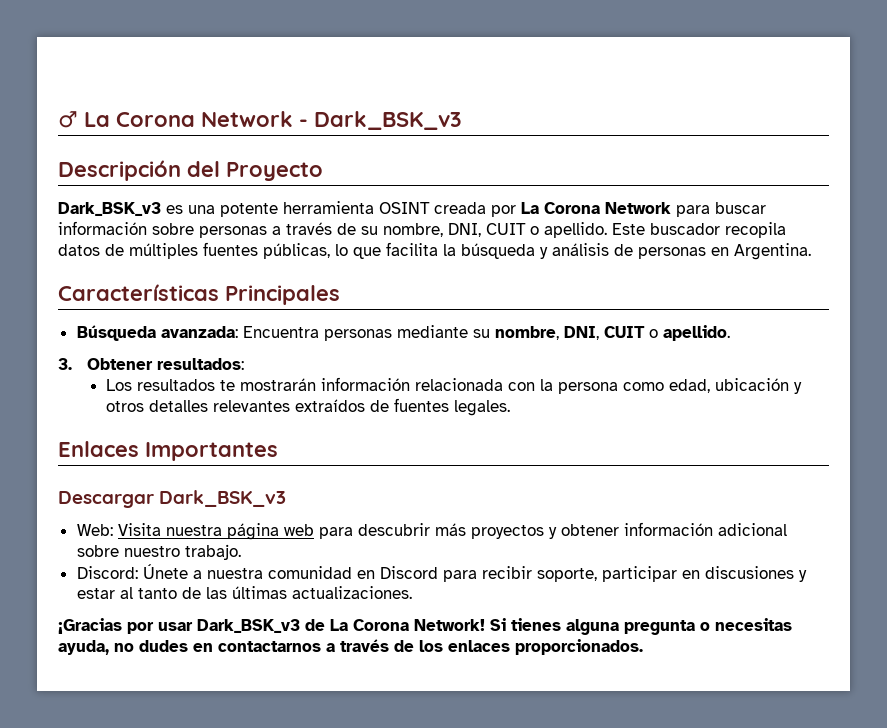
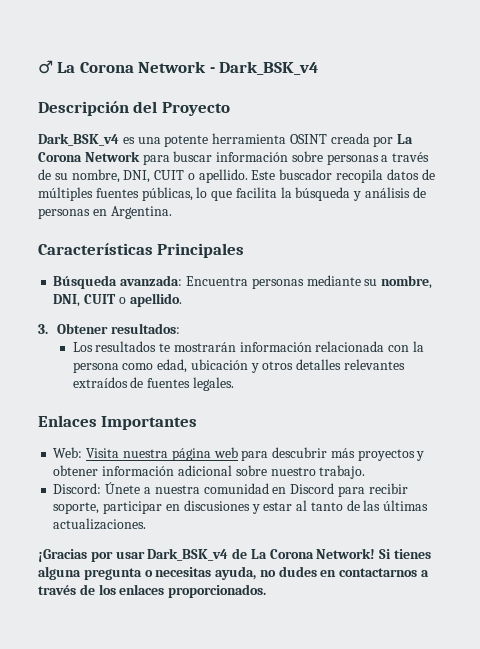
[314,111,461,130] Dark_BSK_v3 -> [219,61,319,75] Dark_BSK_v4
[58,202,161,216] Dark_BSK_v3 -> [38,133,119,146] Dark_BSK_v4
[58,490,287,508] // Descargar Dark_BSK_v3 -> (198, 423) none
[197,619,300,633] Dark_BSK_v3 -> [147,548,229,561] Dark_BSK_v4

